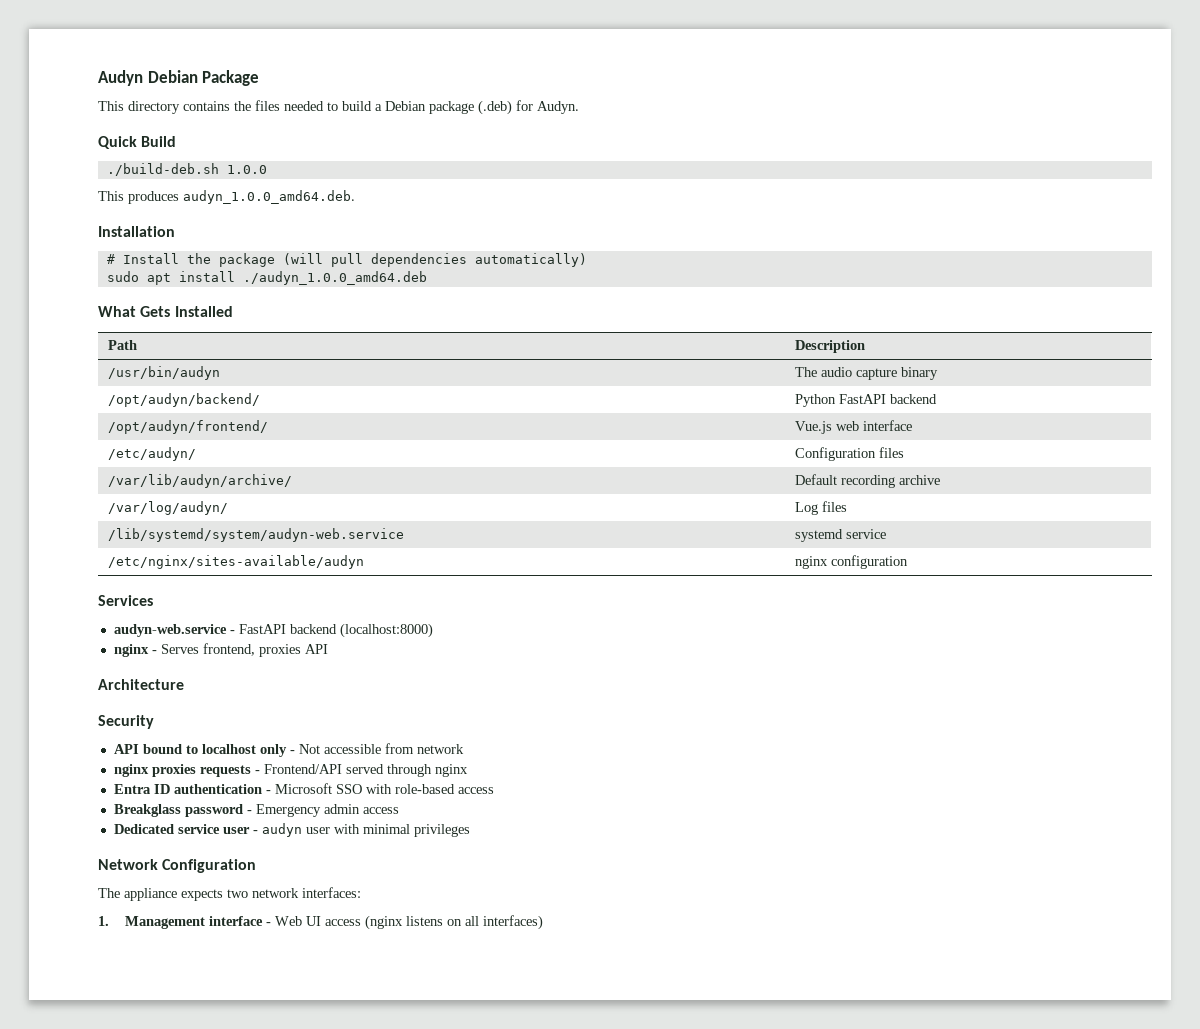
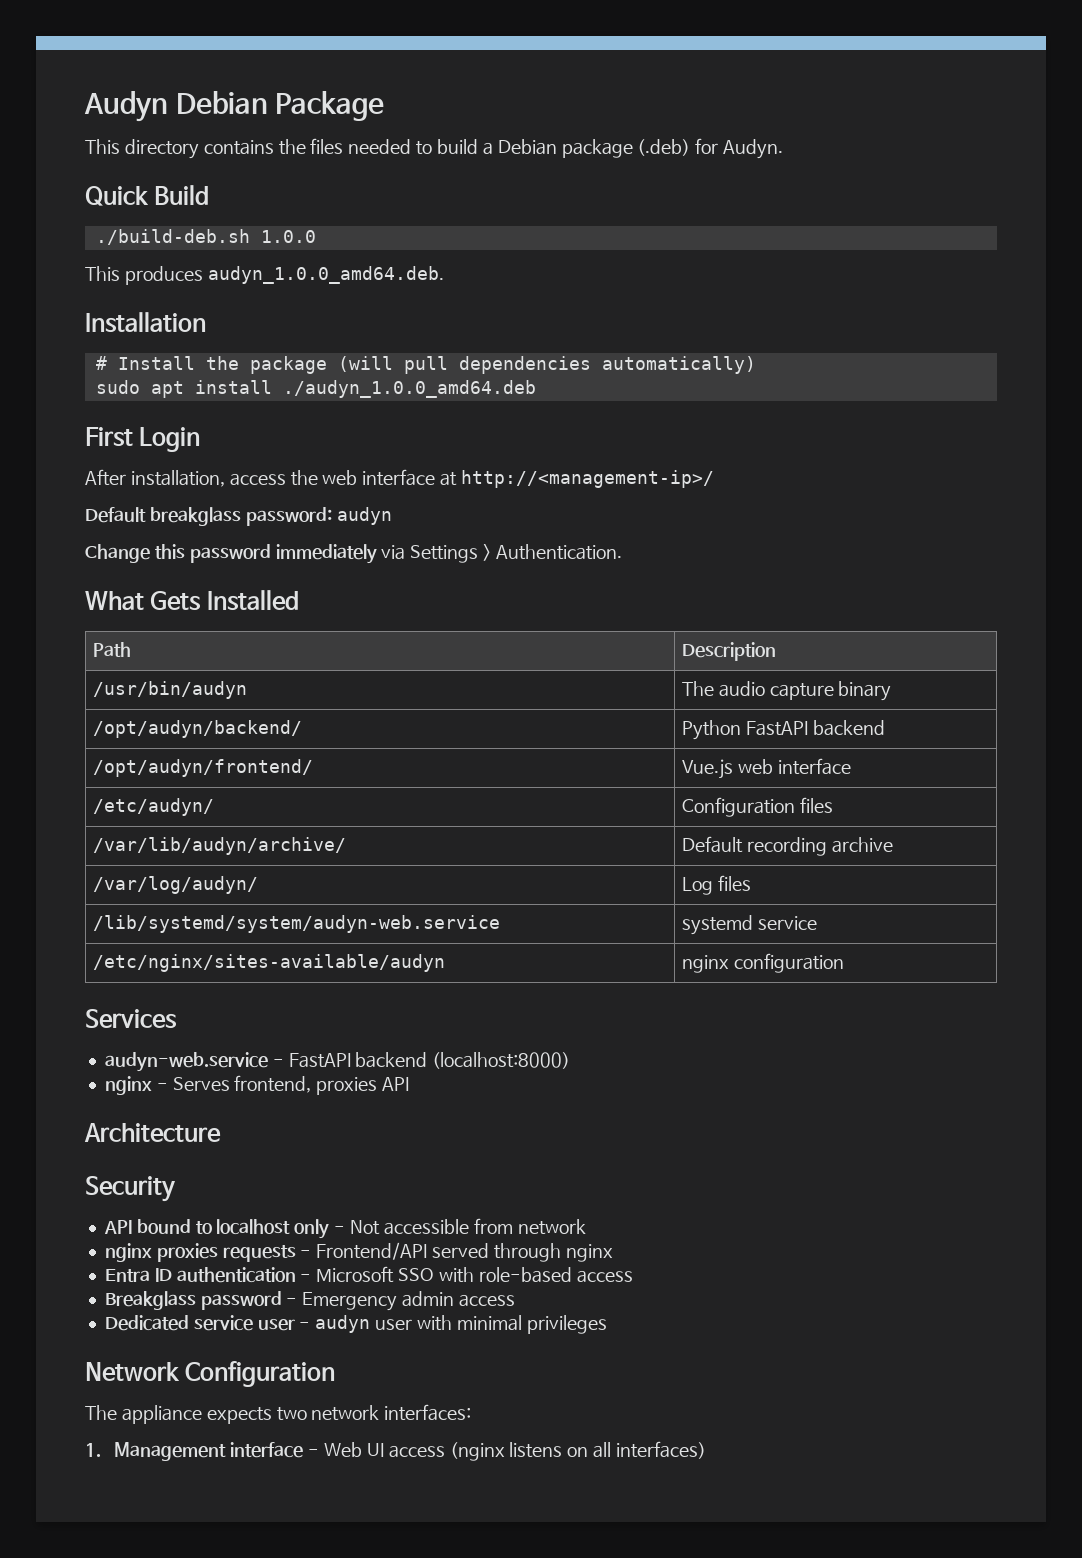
(427, 278) none -> [85,427,201,452] [85,469,715,488] [85,507,392,526] [85,544,622,564] // First Login // After installation, access the web interface at http://<management-ip>/ // Default breakglass password: audyn // Change this password immediately via Settings > Authentication.

